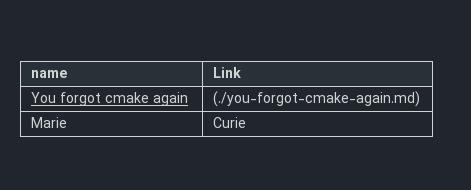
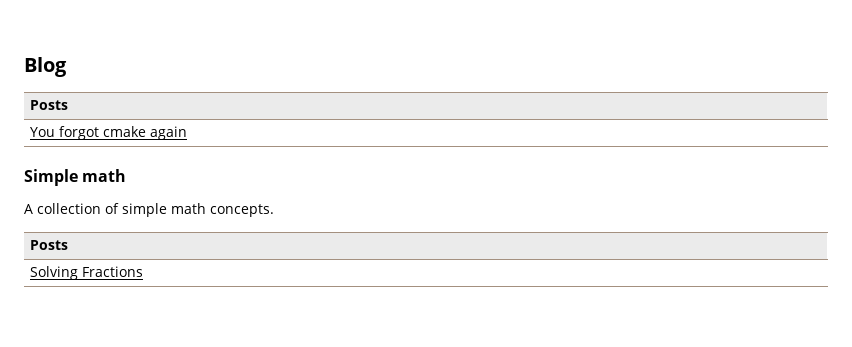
[30,70,67,78] [212,67,241,78] name | Link -> [24,57,67,77] [29,100,68,110] Blog // Posts
[212,91,420,107] [30,117,67,128] [212,117,246,128] | (./you-forgot-cmake-again.md) // Marie | Curie -> [24,169,127,186] [24,203,274,217] [29,240,68,250] [29,266,143,280] // Simple math // A collection of simple math concepts. // Posts // Solving Fractions

